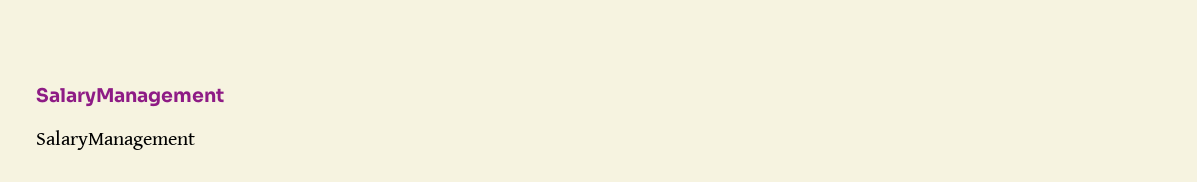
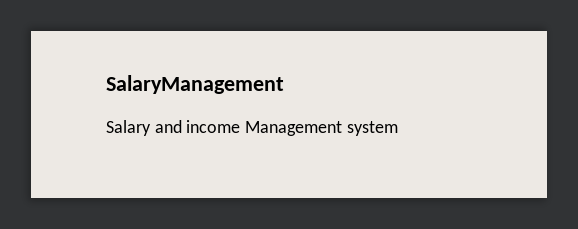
[36,130,195,150] SalaryManagement -> [106,120,398,136] Salary and income Management system

